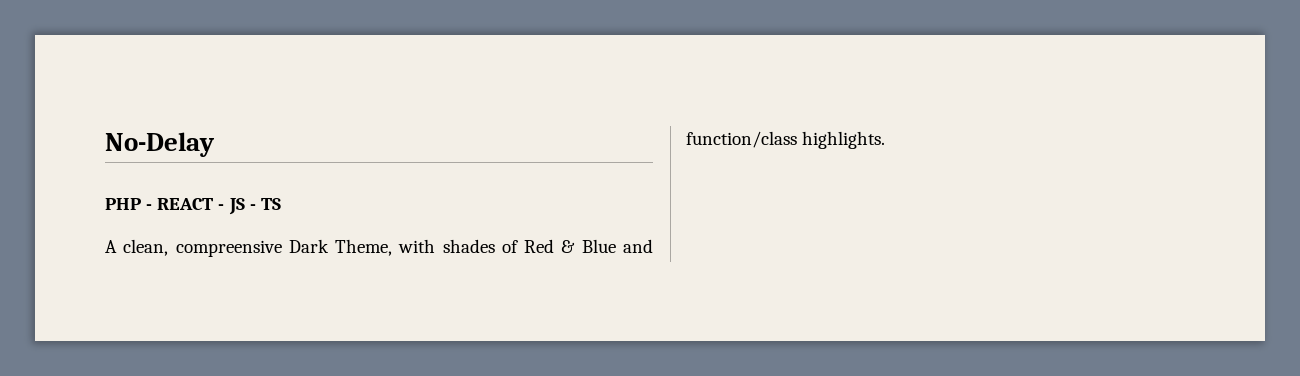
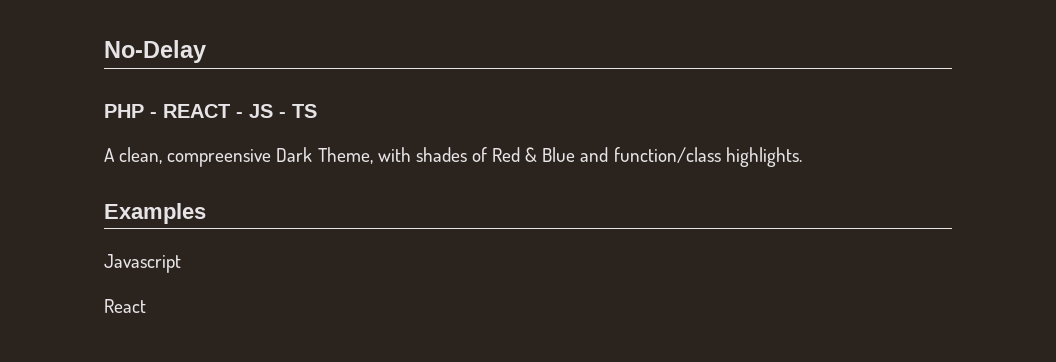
(886, 140) none -> [104,203,206,224] [104,254,181,273] [104,299,146,313] // Examples // Javascript // React

